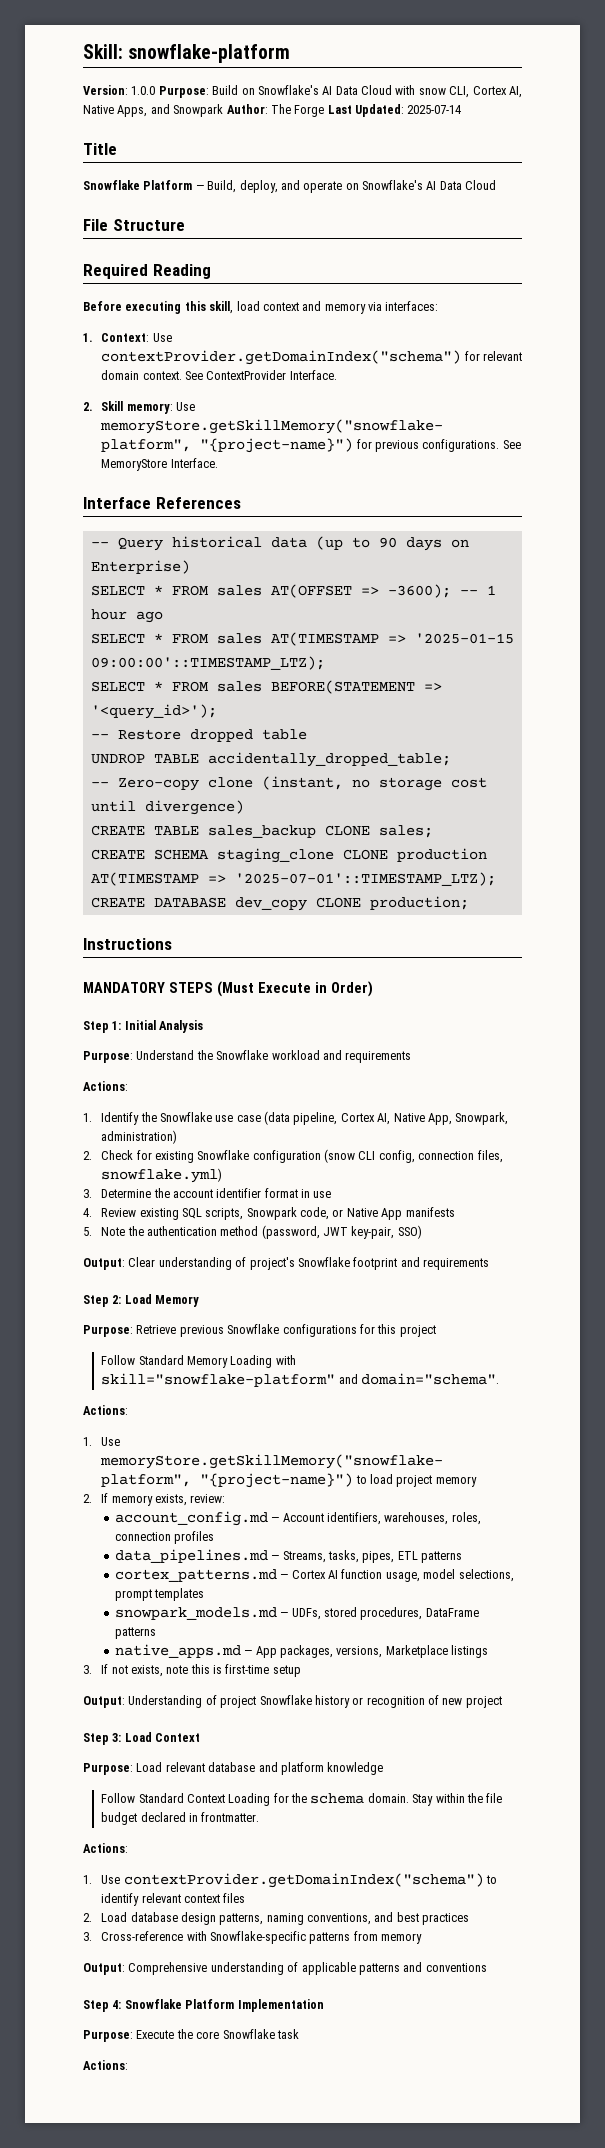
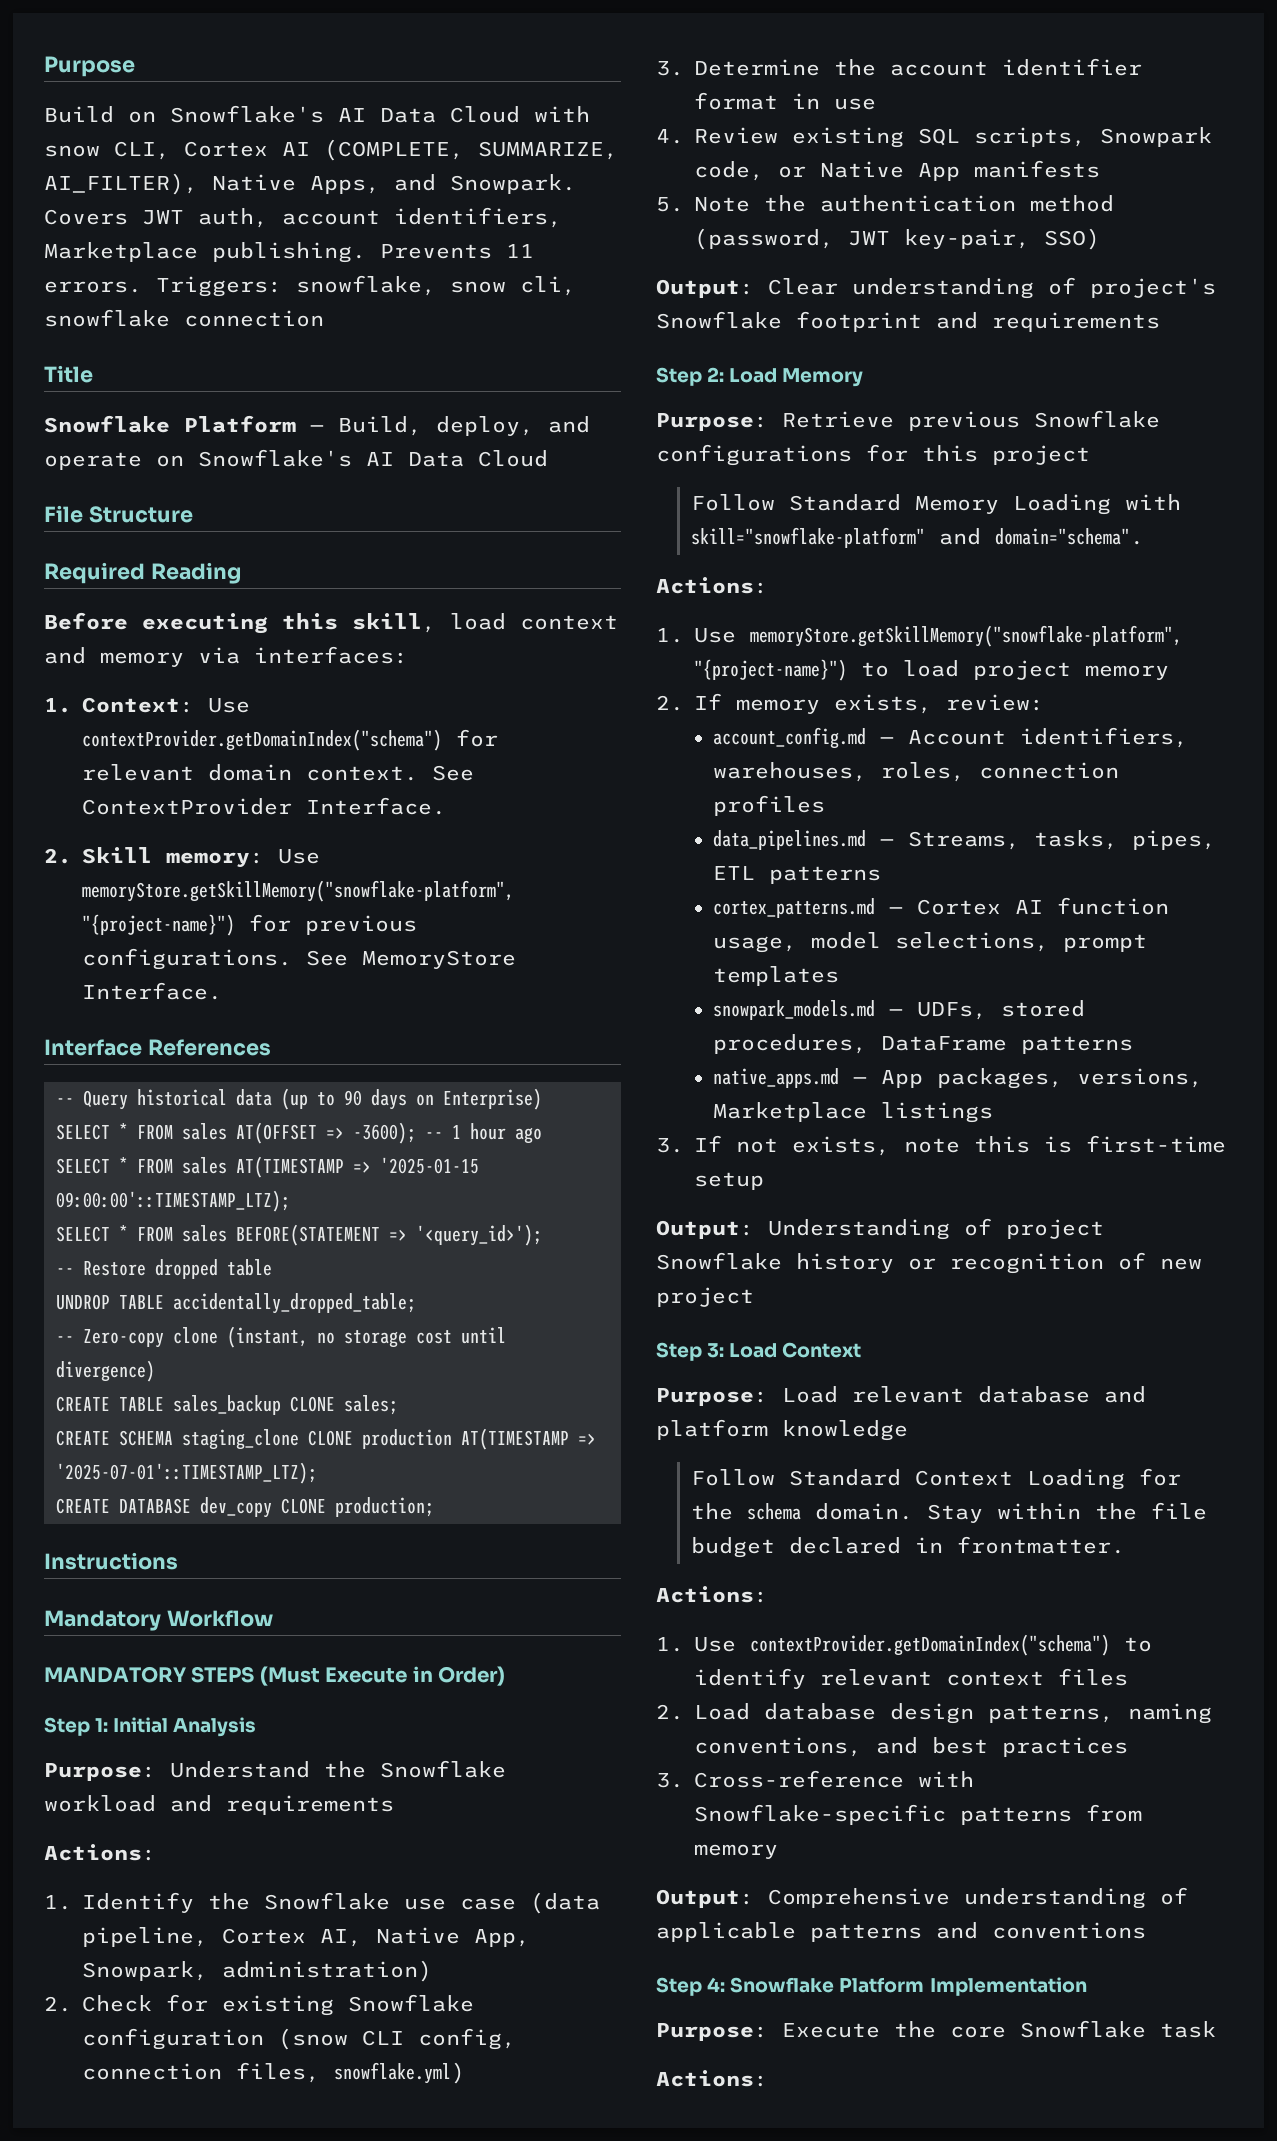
[83,44,291,63] [83,85,209,98] Skill: snowflake-platform // Version: 1.0.0 Purpose: -> [44,56,135,77] Purpose //
[508,86,522,98] [83,104,462,117] AI, Native Apps, and Snowpark Author: The Forge Last Updated: 2025-07-14 -> [282,139,618,161] [44,173,576,195] [44,207,562,228] [44,242,534,263] [44,275,576,297] [44,309,324,327] AI (COMPLETE, SUMMARIZE, AI_FILTER), Native Apps, and Snowpark. Covers JWT auth, account identifiers, Marketplace publishing. Prevents 11 errors. Triggers: snowflake, snow cli, snowflake connection
(172, 944) none -> [44,1610,273,1631] // Mandatory Workflow

